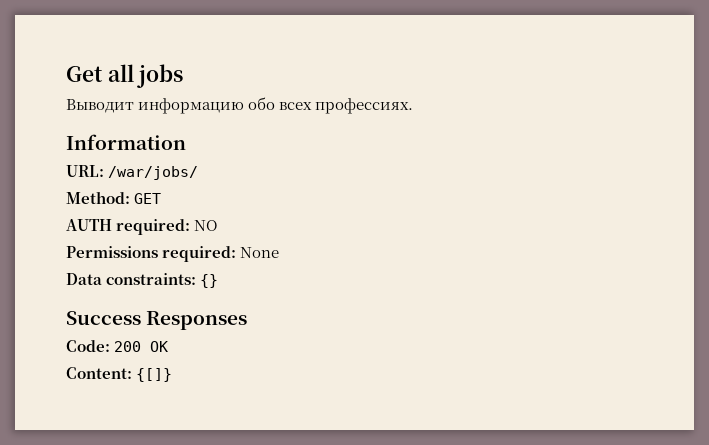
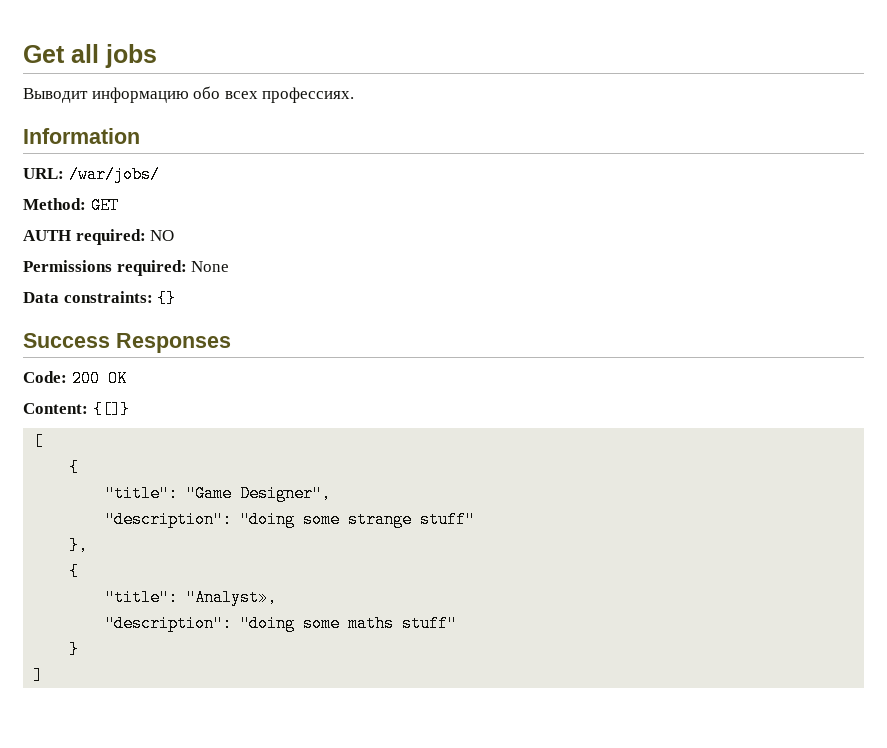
(173, 375) none -> [33,433,44,450] [69,459,80,476] [105,485,332,502] [105,511,476,528] [69,537,89,554] [69,563,80,580] [105,589,278,606] [105,615,458,632] [69,641,80,658] [33,667,44,684] // [ // { // "title": "Game Designer", // "description": "doing some strange stuff" // }, // { // "title": "Analyst», // "description": "doing some maths stuff" // } // ]

